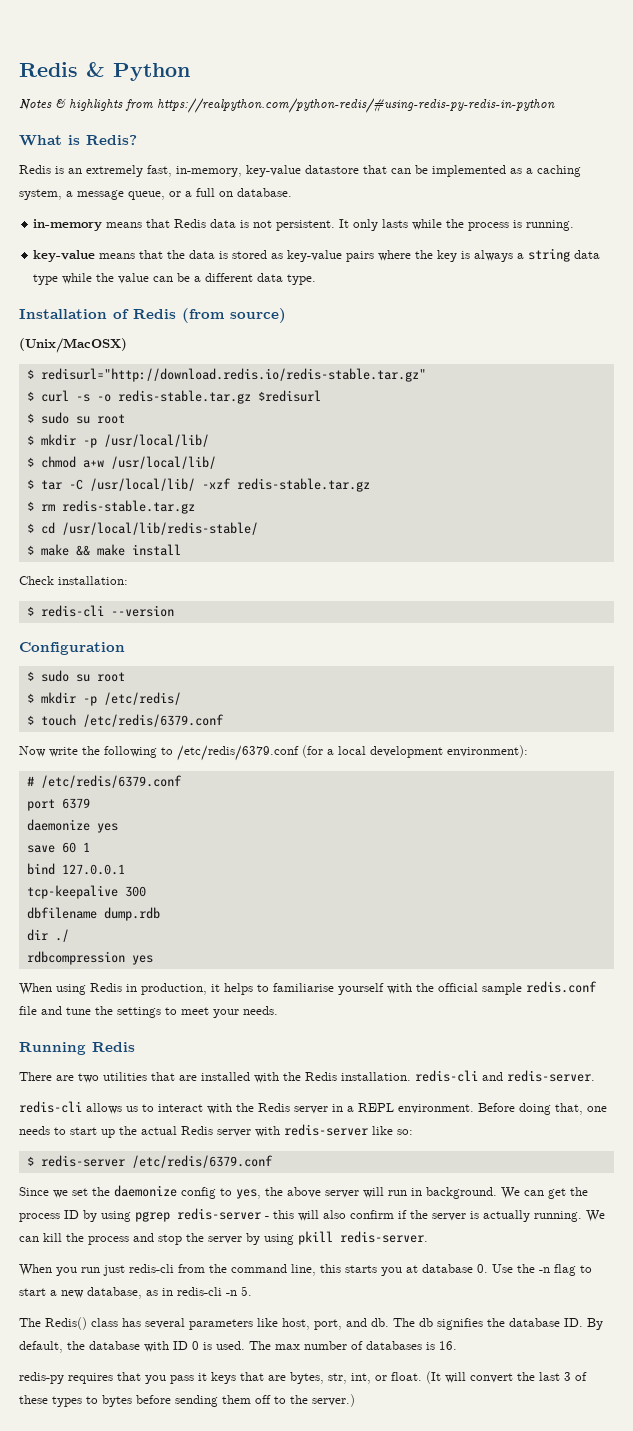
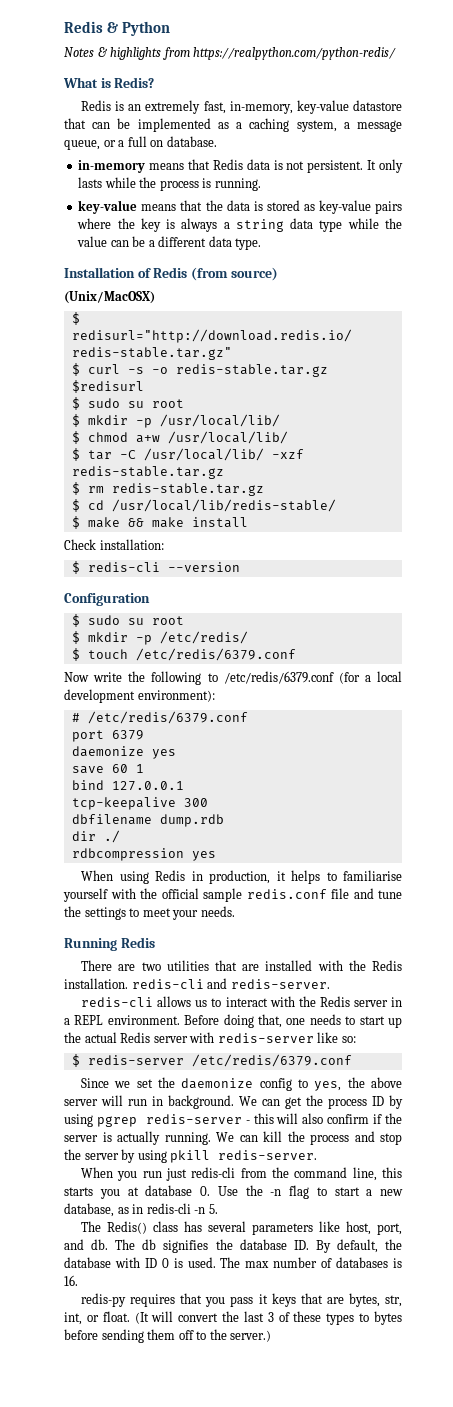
[157,98,555,113] https://realpython.com/python-redis/#using-redis-py-redis-in-python -> [193,47,397,60] https://realpython.com/python-redis/

